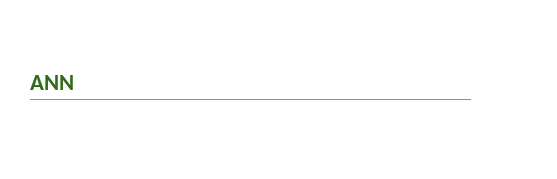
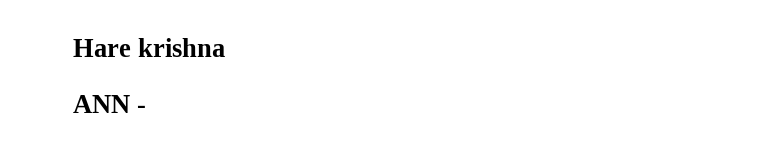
[30,75,74,90] ANN -> [73,38,226,57] [73,95,147,113] Hare krishna // ANN -

